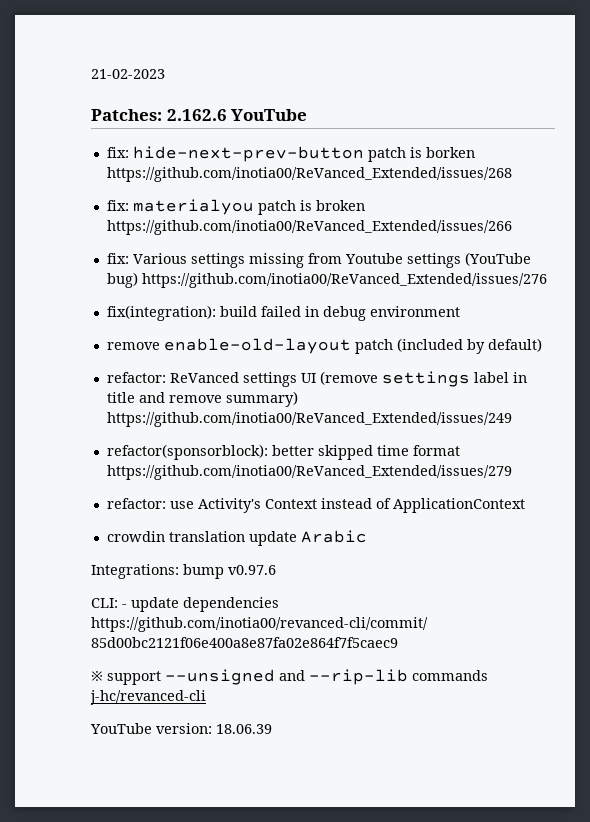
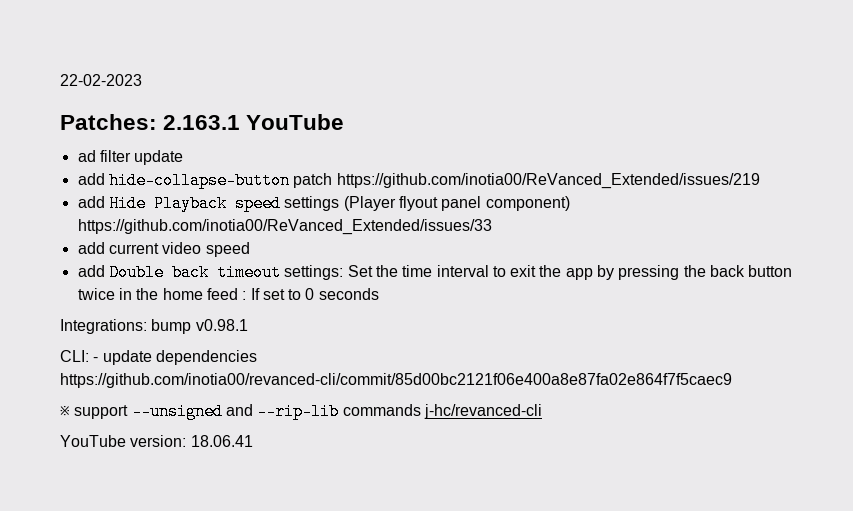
[91,69,165,79] 21-02-2023 -> [60,74,142,86] 22-02-2023
[166,109,227,121] 2.162.6 -> [163,115,241,130] 2.163.1
[106,146,475,162] [106,167,512,182] [106,199,365,215] [106,220,512,235] [106,252,531,268] [106,272,547,288] [106,305,460,321] [106,338,542,354] [106,371,527,387] [106,391,298,407] [106,412,512,427] [106,444,460,460] [106,465,512,480] [106,498,525,513] [106,530,367,546] fix: hide-next-prev-button patch is borken https://github.com/inotia00/ReVanced_Extended/issues/268 // fix: materialyou patch is broken https://github.com/inotia00/ReVanced_Extended/issues/266 // fix: Various settings missing from Youtube settings (YouTube bug) https://github.com/inotia00/ReVanced_Extended/issues/276 // fix(integration): build failed in debug environment // remove enable-old-layout patch (included by default) // refactor: ReVanced settings UI (remove settings label in title and remove summary) https://github.com/inotia00/ReVanced_Extended/issues/249 // refactor(sponsorblock): better skipped time format https://github.com/inotia00/ReVanced_Extended/issues/279 // refactor: use Activity's Context instead of ApplicationContext // crowdin translation update Arabic -> [77,150,184,165] [77,172,760,189] [77,195,570,212] [77,219,492,235] [77,242,250,257] [77,264,793,281] [77,288,379,300] ad filter update // add hide-collapse-button patch https://github.com/inotia00/ReVanced_Extended/issues/219 // add Hide Playback speed settings (Player flyout panel component) https://github.com/inotia00/ReVanced_Extended/issues/33 // add current video speed // add Double back timeout settings: Set the time interval to exit the app by pressing the back button twice in the home feed : If set to 0 seconds
[228,565,276,575] v0.97.6 -> [195,319,248,331] v0.98.1
[216,724,272,734] 18.06.39 -> [190,435,253,447] 18.06.41

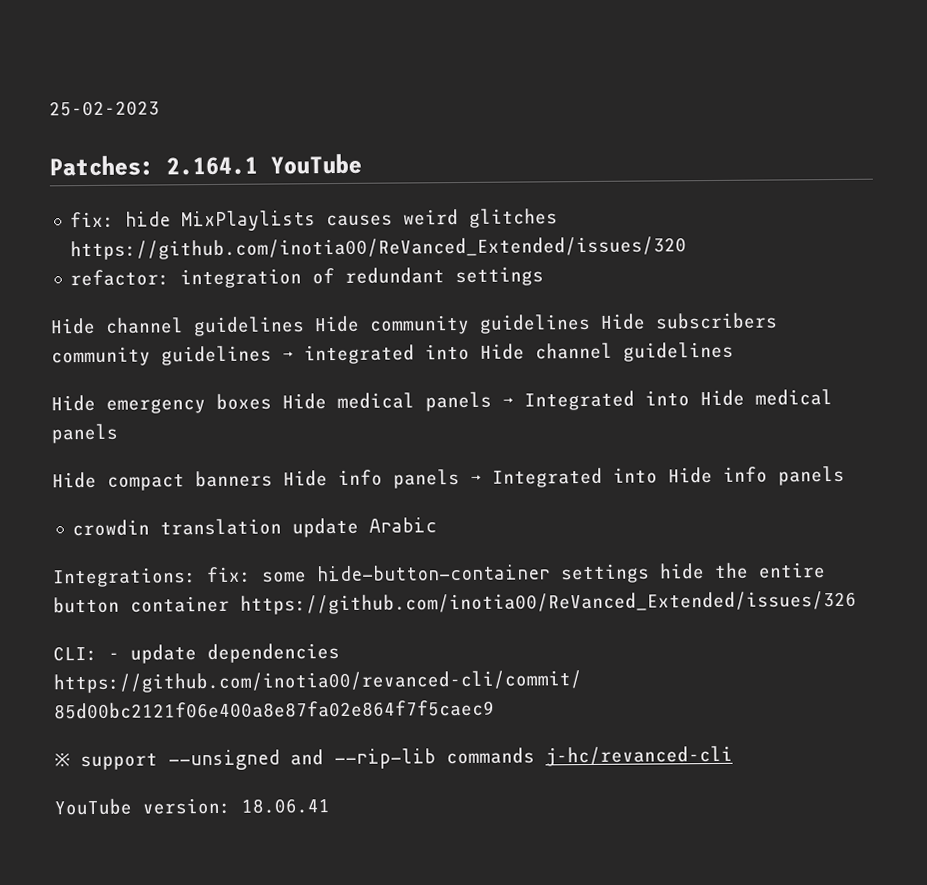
[60,74,142,86] 22-02-2023 -> [49,100,160,117] 25-02-2023
[163,115,241,130] 2.163.1 -> [166,156,258,176] 2.164.1
[77,150,184,165] [77,172,760,189] [77,195,570,212] [77,219,492,235] [77,242,250,257] [77,264,793,281] [77,288,379,300] [60,319,248,334] ad filter update // add hide-collapse-button patch https://github.com/inotia00/ReVanced_Extended/issues/219 // add Hide Playback speed settings (Player flyout panel component) https://github.com/inotia00/ReVanced_Extended/issues/33 // add current video speed // add Double back timeout settings: Set the time interval to exit the app by pressing the back button twice in the home feed : If set to 0 seconds // Integrations: bump v0.98.1 -> [70,208,559,232] [70,236,688,261] [70,266,545,289] [50,312,778,337] [51,341,734,367] [51,389,833,414] [51,423,118,444] [52,465,845,491] [72,517,438,538] [52,562,826,588] [53,590,857,615] fix: hide MixPlaylists causes weird glitches https://github.com/inotia00/ReVanced_Extended/issues/320 // refactor: integration of redundant settings // Hide channel guidelines Hide community guidelines Hide subscribers community guidelines → integrated into Hide channel guidelines // Hide emergency boxes Hide medical panels → Integrated into Hide medical panels // Hide compact banners Hide info panels → Integrated into Hide info panels // crowdin translation update Arabic // Integrations: fix: some hide-button-container settings hide the entire button container https://github.com/inotia00/ReVanced_Extended/issues/326

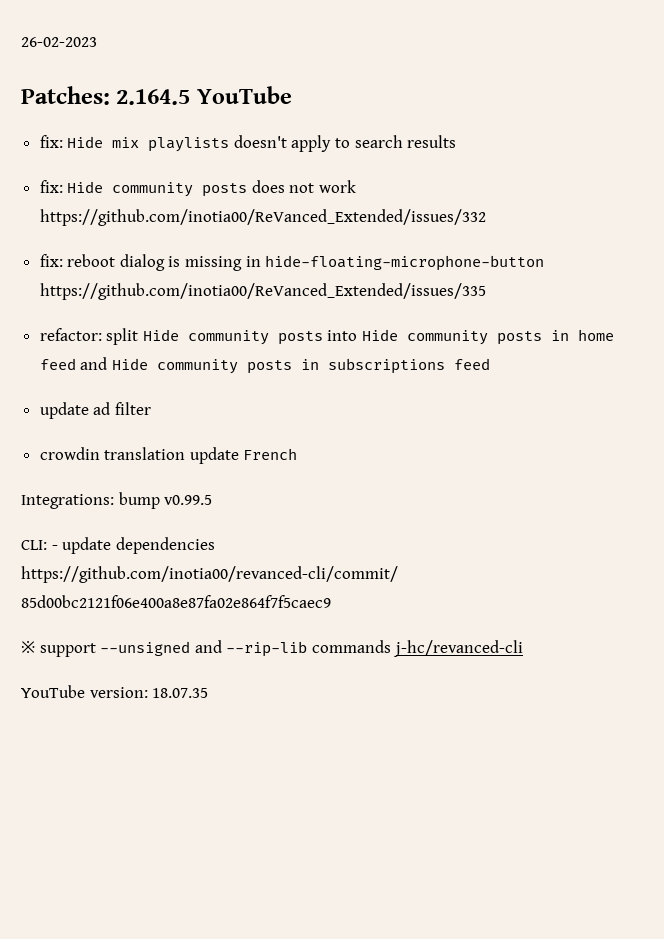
[49,100,160,117] 25-02-2023 -> [21,37,97,47] 26-02-2023
[166,156,258,176] 2.164.1 -> [116,89,191,105] 2.164.5
[125,208,559,232] [70,236,688,261] [70,266,545,289] [50,312,778,337] [51,341,734,367] [51,389,833,414] [51,423,118,444] [52,465,845,491] hide MixPlaylists causes weird glitches https://github.com/inotia00/ReVanced_Extended/issues/320 // refactor: integration of redundant settings // Hide channel guidelines Hide community guidelines Hide subscribers community guidelines → integrated into Hide channel guidelines // Hide emergency boxes Hide medical panels → Integrated into Hide medical panels // Hide compact banners Hide info panels → Integrated into Hide info panels -> [67,135,457,152] [39,180,357,197] [39,209,486,226] [39,254,545,271] [39,283,486,300] [39,328,615,345] [39,357,490,374] [39,402,151,419] Hide mix playlists doesn't apply to search results // fix: Hide community posts does not work https://github.com/inotia00/ReVanced_Extended/issues/332 // fix: reboot dialog is missing in hide-floating-microphone-button https://github.com/inotia00/ReVanced_Extended/issues/335 // refactor: split Hide community posts into Hide community posts in home feed and Hide community posts in subscriptions feed // update ad filter
[369,517,438,533] Arabic -> [243,448,298,460] French
[206,562,826,584] [53,590,857,615] fix: some hide-button-container settings hide the entire button container https://github.com/inotia00/ReVanced_Extended/issues/326 -> [118,492,213,509] bump v0.99.5
[241,798,330,814] 18.06.41 -> [152,688,209,698] 18.07.35

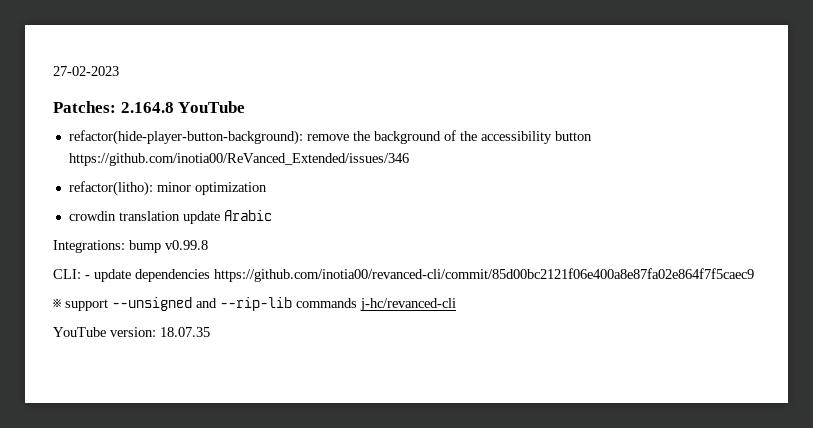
[21,37,97,47] 26-02-2023 -> [53,66,119,76] 27-02-2023
[116,89,191,105] 2.164.5 -> [120,102,174,113] 2.164.8
[39,135,457,152] [39,180,357,197] [39,209,486,226] [39,254,545,271] [39,283,486,300] [39,328,615,345] [39,357,490,374] [39,402,151,419] fix: Hide mix playlists doesn't apply to search results // fix: Hide community posts does not work https://github.com/inotia00/ReVanced_Extended/issues/332 // fix: reboot dialog is missing in hide-floating-microphone-button https://github.com/inotia00/ReVanced_Extended/issues/335 // refactor: split Hide community posts into Hide community posts in home feed and Hide community posts in subscriptions feed // update ad filter -> [68,130,592,145] [68,153,409,166] [68,181,267,196] refactor(hide-player-button-background): remove the background of the accessibility button https://github.com/inotia00/ReVanced_Extended/issues/346 // refactor(litho): minor optimization
[243,448,298,460] French -> [223,210,272,221] Arabic
[164,495,213,505] v0.99.5 -> [165,240,208,250] v0.99.8

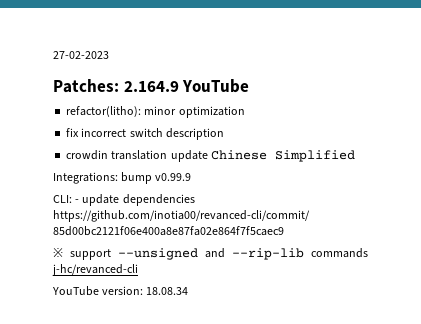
[120,101,246,113] [68,130,592,145] [68,153,409,166] 2.164.8 YouTube // refactor(hide-player-button-background): remove the background of the accessibility button https://github.com/inotia00/ReVanced_Extended/issues/346 -> [123,79,250,93] 2.164.9 YouTube
(267, 188) none -> [66,128,224,140] // fix incorrect switch description
[223,210,272,221] Arabic -> [210,150,355,162] Chinese Simplified
[165,240,208,250] v0.99.8 -> [155,173,192,181] v0.99.9
[160,327,210,337] 18.07.35 -> [146,287,189,295] 18.08.34

